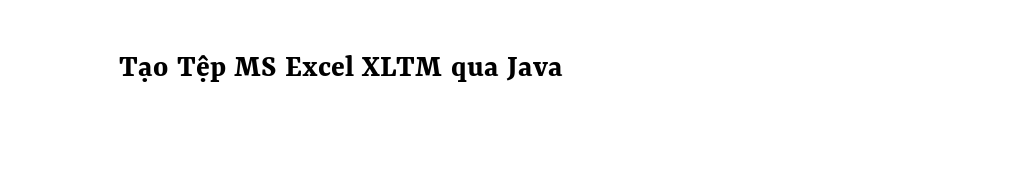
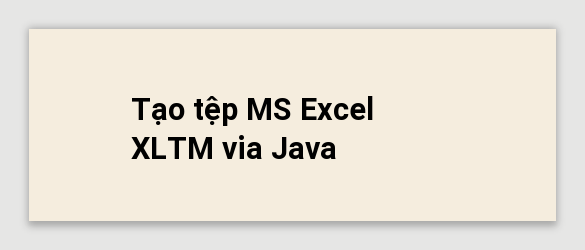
[176,55,226,82] Tệp -> [193,96,239,126] tệp
[450,62,499,82] qua -> [222,135,264,159] via

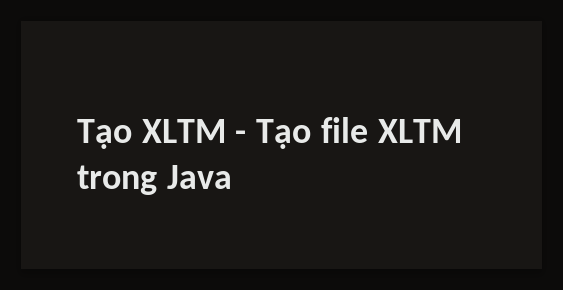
[131,96,374,126] [131,135,264,159] Tạo tệp MS Excel XLTM via -> [77,117,462,149] [77,165,157,195] Tạo XLTM - Tạo file XLTM trong

